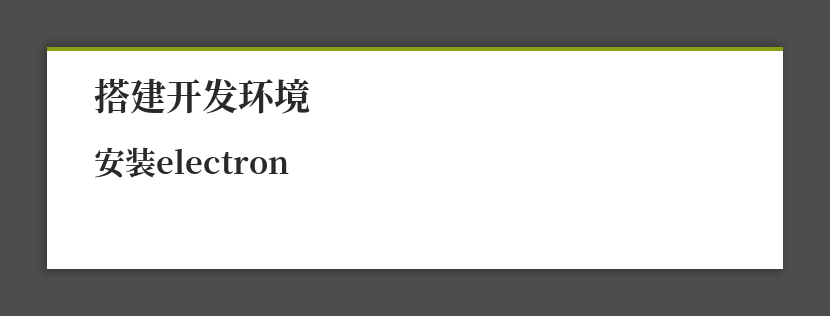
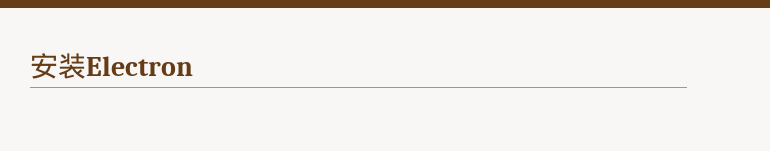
[94,78,310,114] [94,147,289,179] 搭建开发环境 // 安装electron -> [30,53,193,79] 安装Electron

